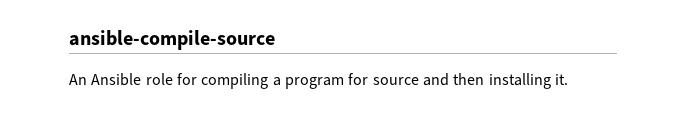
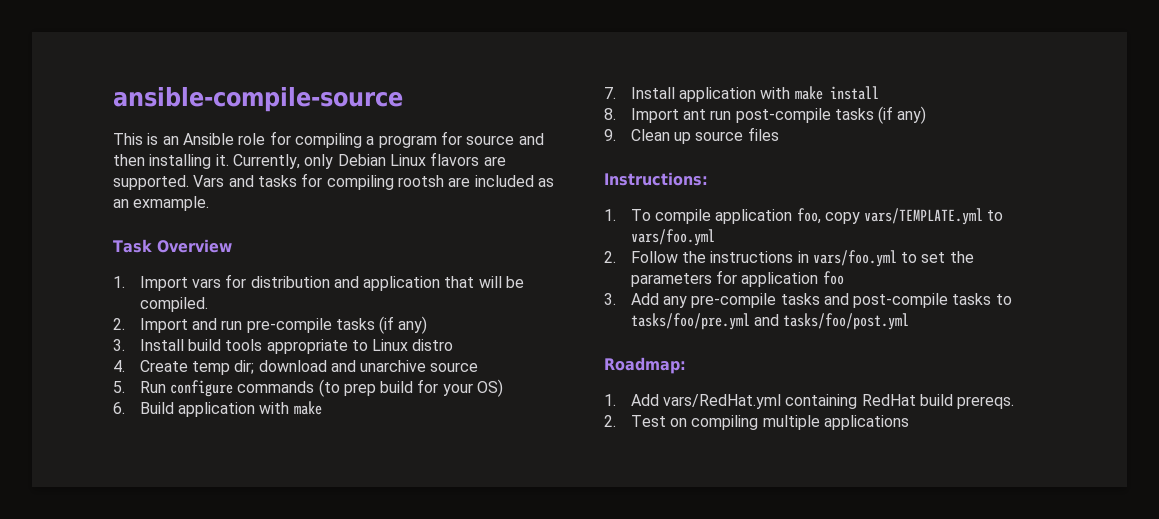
[69,74,87,85] An -> [113,133,179,145] This is an
(568, 79) none -> [232,152,506,169] [113,173,554,190] [113,196,210,211] [113,239,232,253] [113,274,525,291] [139,297,208,312] [113,316,428,334] [113,339,454,354] [113,360,479,375] [113,379,504,397] [113,401,322,417] [604,86,879,102] [604,106,927,124] [604,127,779,144] [604,172,708,186] [604,208,1004,225] [630,229,715,246] [604,250,974,267] [630,270,844,287] [604,293,1012,308] [630,313,910,330] [604,357,686,374] [604,394,1015,409] [604,415,909,430] Currently, only Debian Linux flavors are supported. Vars and tasks for compiling rootsh are included as an exmample. // Task Overview // 1. Import vars for distribution and application that will be compiled. // 2. Import and run pre-compile tasks (if any) // 3. Install build tools appropriate to Linux distro // 4. Create temp dir; download and unarchive source // 5. Run configure commands (to prep build for your OS) // 6. Build application with make // 7. Install application with make install // 8. Import ant run post-compile tasks (if any) // 9. Clean up source files // Instructions: // 1. To compile application foo, copy vars/TEMPLATE.yml to vars/foo.yml // 2. Follow the instructions in vars/foo.yml to set the parameters for application foo // 3. Add any pre-compile tasks and post-compile tasks to tasks/foo/pre.yml and tasks/foo/post.yml // Roadmap: // 1. Add vars/RedHat.yml containing RedHat build prereqs. // 2. Test on compiling multiple applications

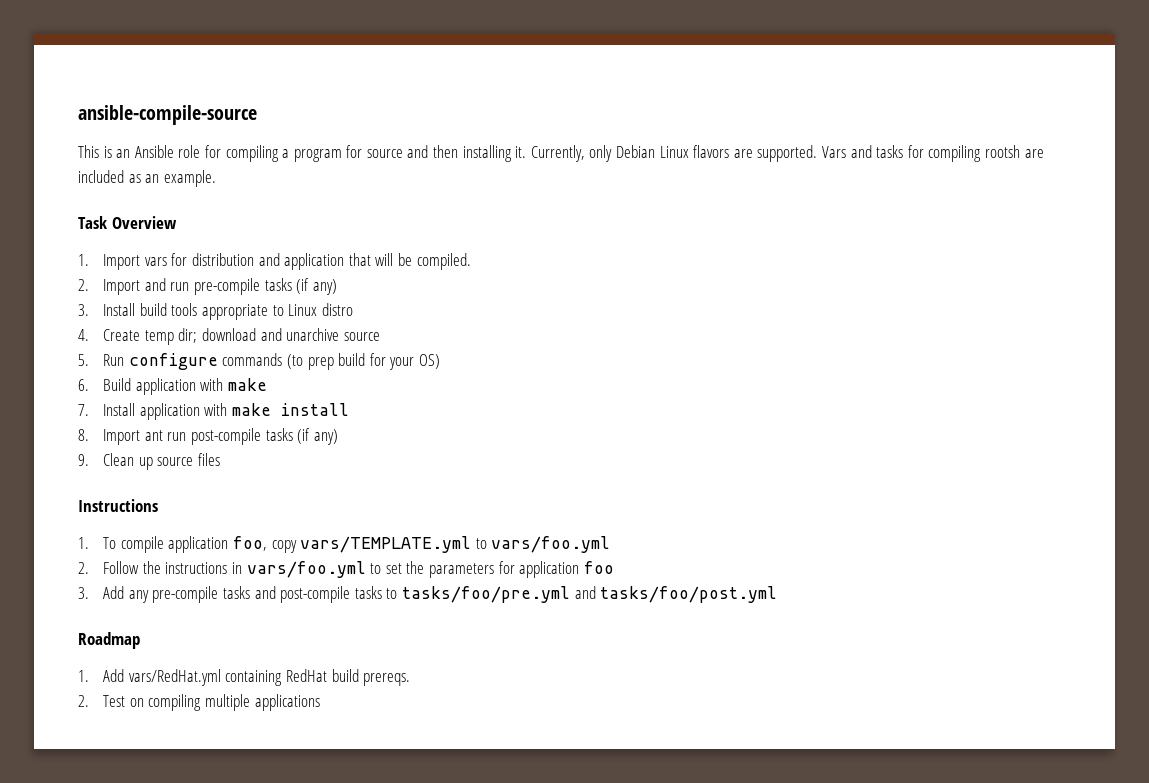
[133,196,210,211] exmample. -> [163,170,216,187] example.
[604,172,708,186] Instructions: -> [78,499,158,512] Instructions
[604,357,686,374] Roadmap: -> [78,632,140,649] Roadmap

